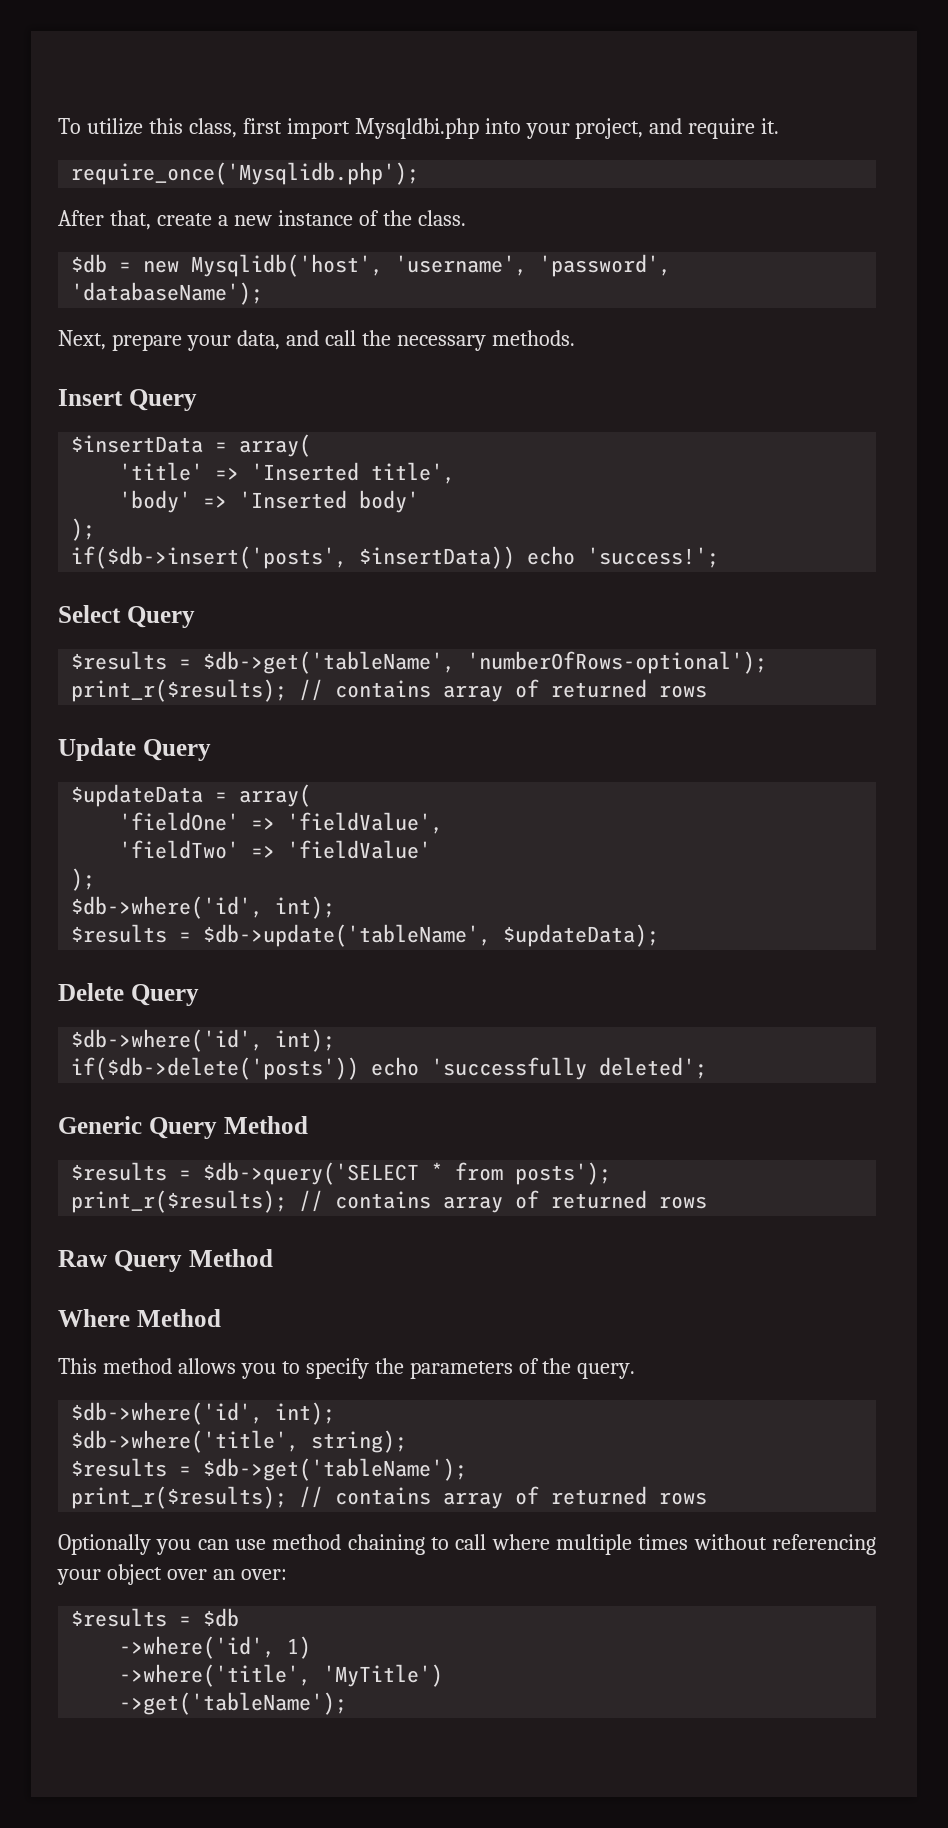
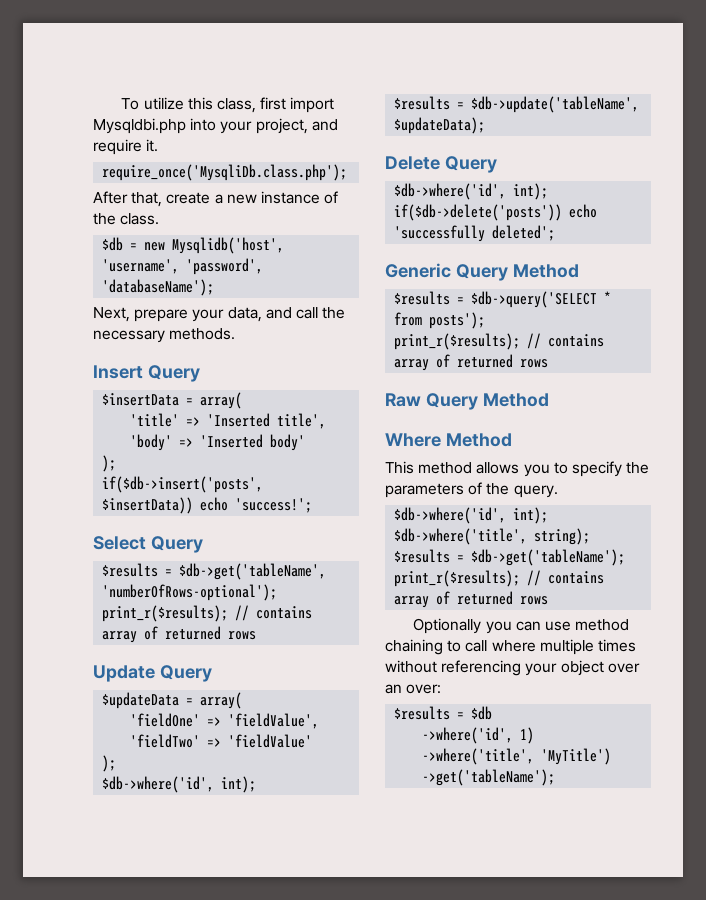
[71,162,420,185] require_once('Mysqlidb.php'); -> [102,164,348,181] require_once('MysqliDb.class.php');

